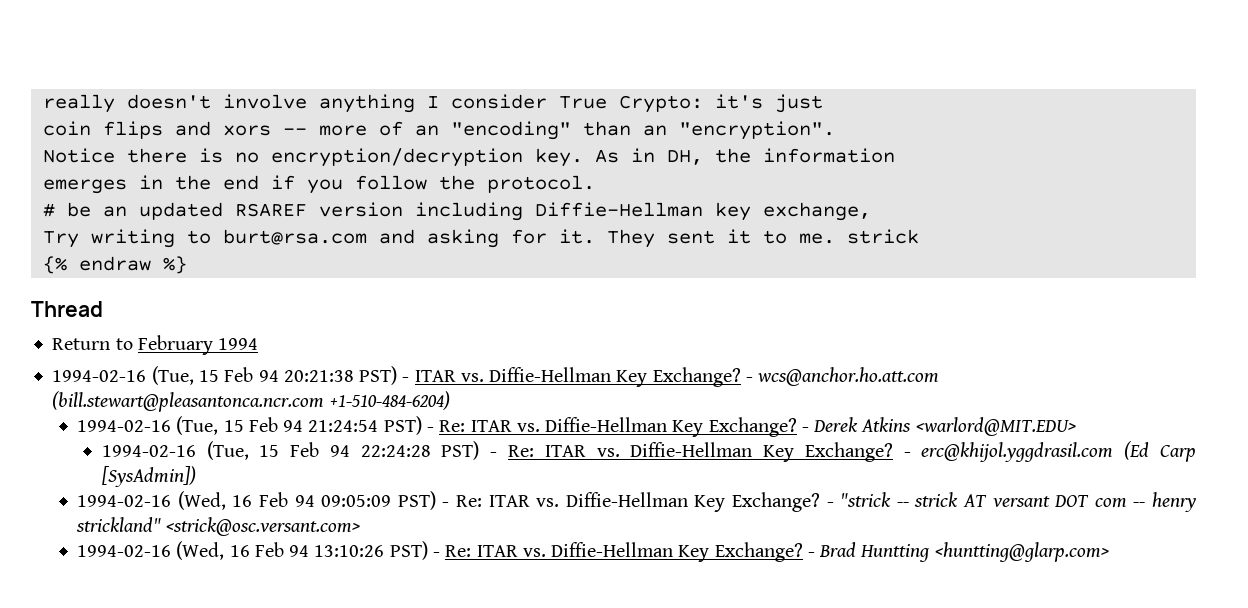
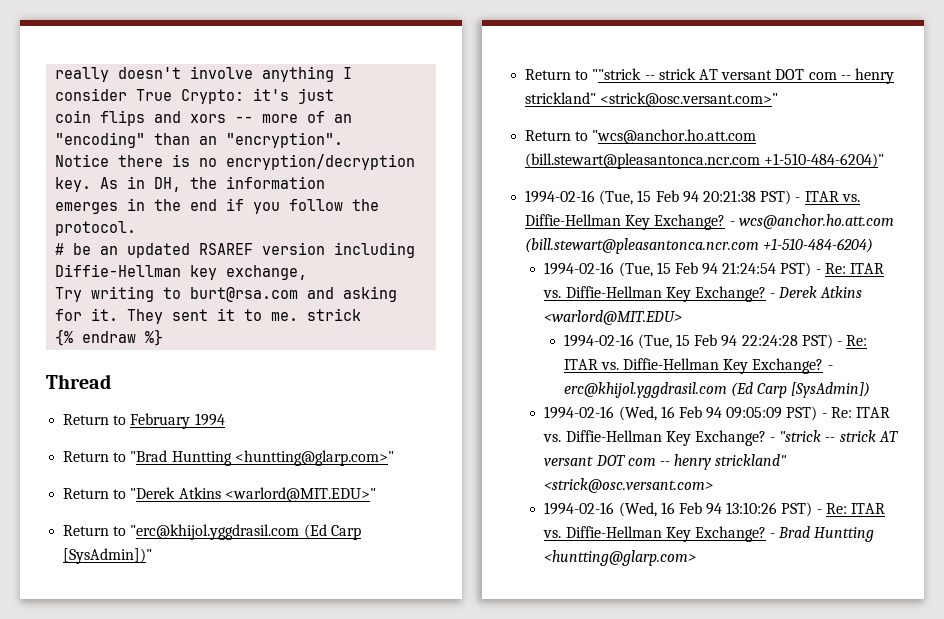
(259, 344) none -> [63,450,394,466] [63,487,376,502] [63,524,361,540] [63,548,153,564] [525,68,894,84] [525,92,779,107] [525,129,757,144] [525,153,885,169] // Return to "Brad Huntting <huntting@glarp.com>" // Return to "Derek Atkins <warlord@MIT.EDU>" // Return to "erc@khijol.yggdrasil.com (Ed Carp [SysAdmin])" // Return to ""strick -- strick AT versant DOT com -- henry strickland" <strick@osc.versant.com>" // Return to "wcs@anchor.ho.att.com (bill.stewart@pleasantonca.ncr.com +1-510-484-6204)"

